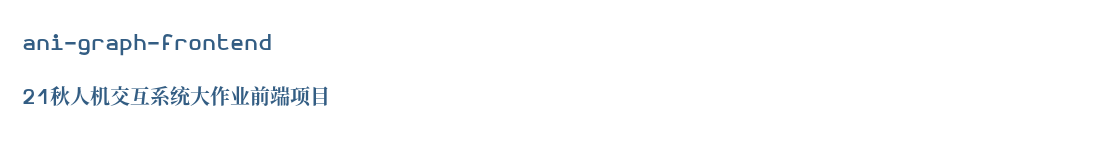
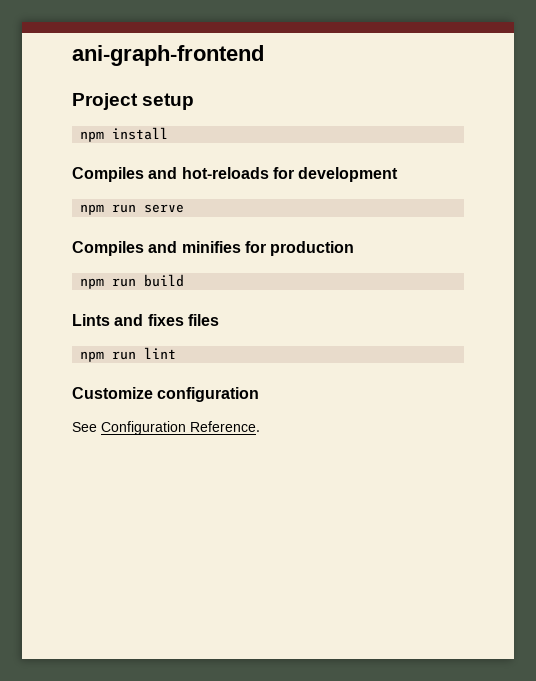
[22,85,330,107] 21秋人机交互系统大作业前端项目 -> [72,93,195,110] [80,127,169,142] [72,167,399,182] [80,204,185,215] [72,241,355,256] [80,274,185,289] [72,314,219,326] [80,347,177,362] [72,387,260,402] [72,421,260,435] Project setup // npm install // Compiles and hot-reloads for development // npm run serve // Compiles and minifies for production // npm run build // Lints and fixes files // npm run lint // Customize configuration // See Configuration Reference.

